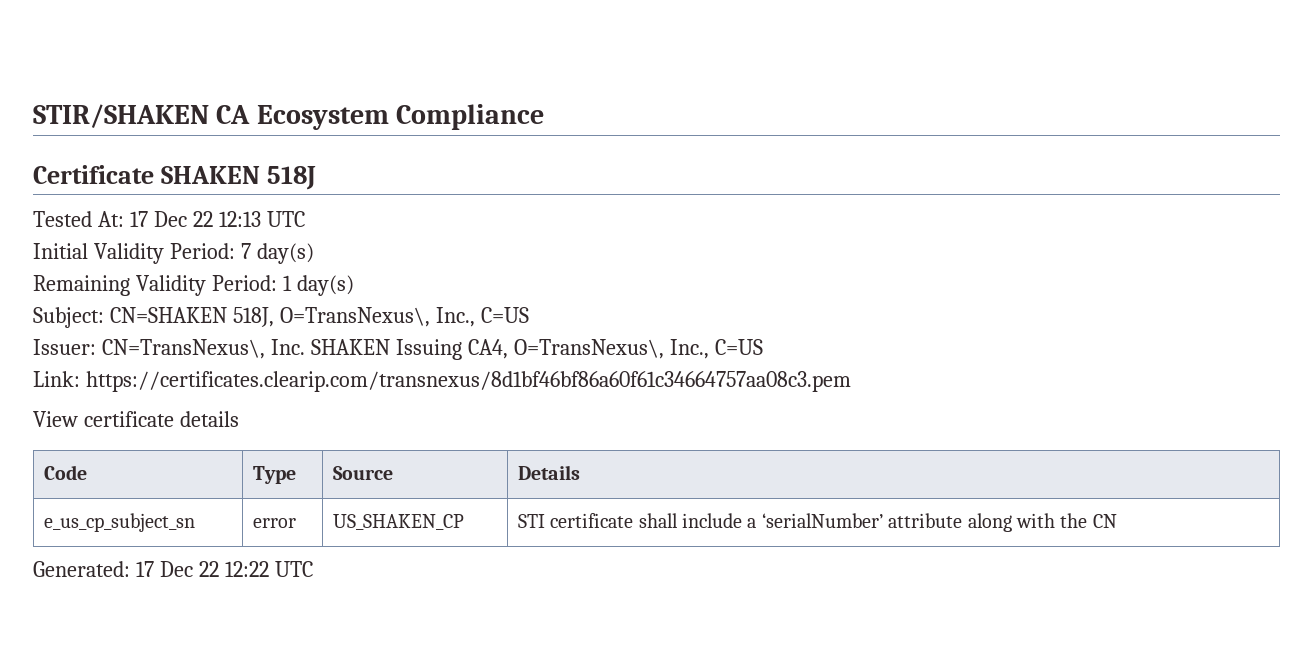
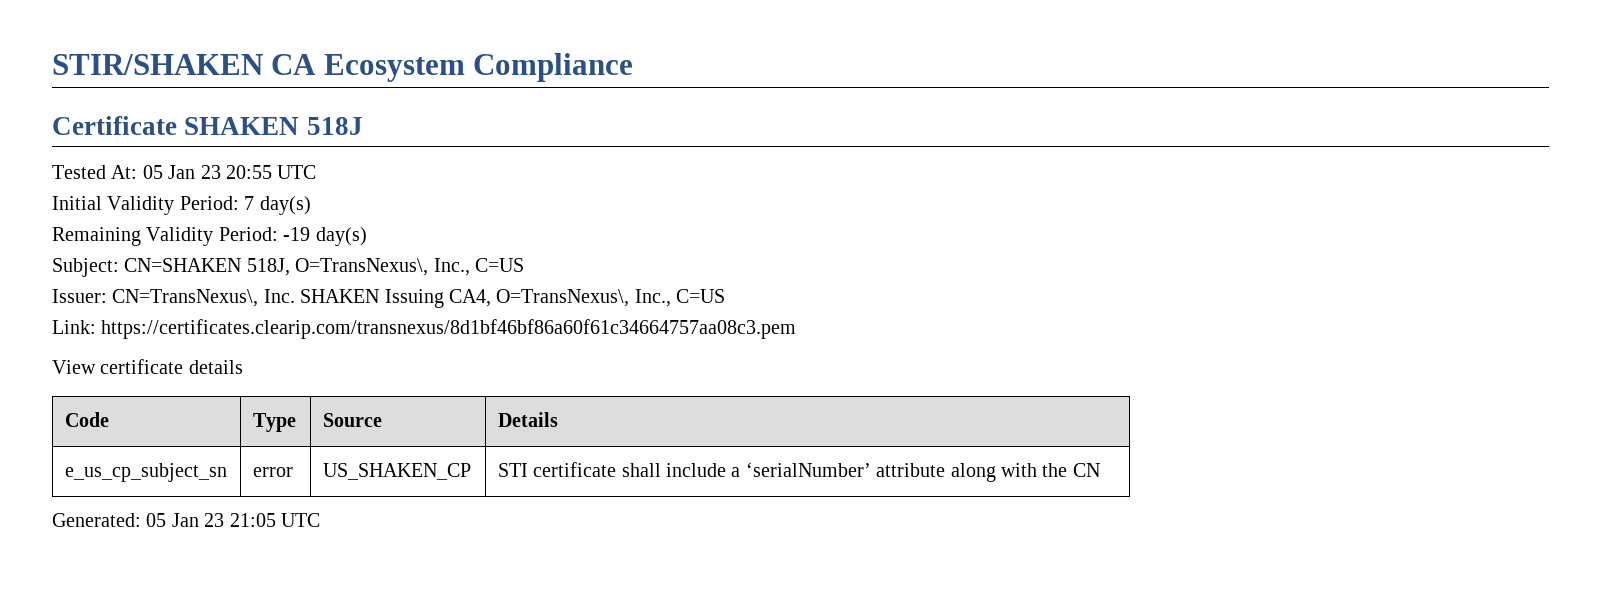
[129,211,261,227] 17 Dec 22 12:13 -> [142,165,272,179] 05 Jan 23 20:55
[282,275,292,291] 1 -> [283,227,311,241] -19
[135,561,269,577] 17 Dec 22 12:22 -> [146,513,276,527] 05 Jan 23 21:05

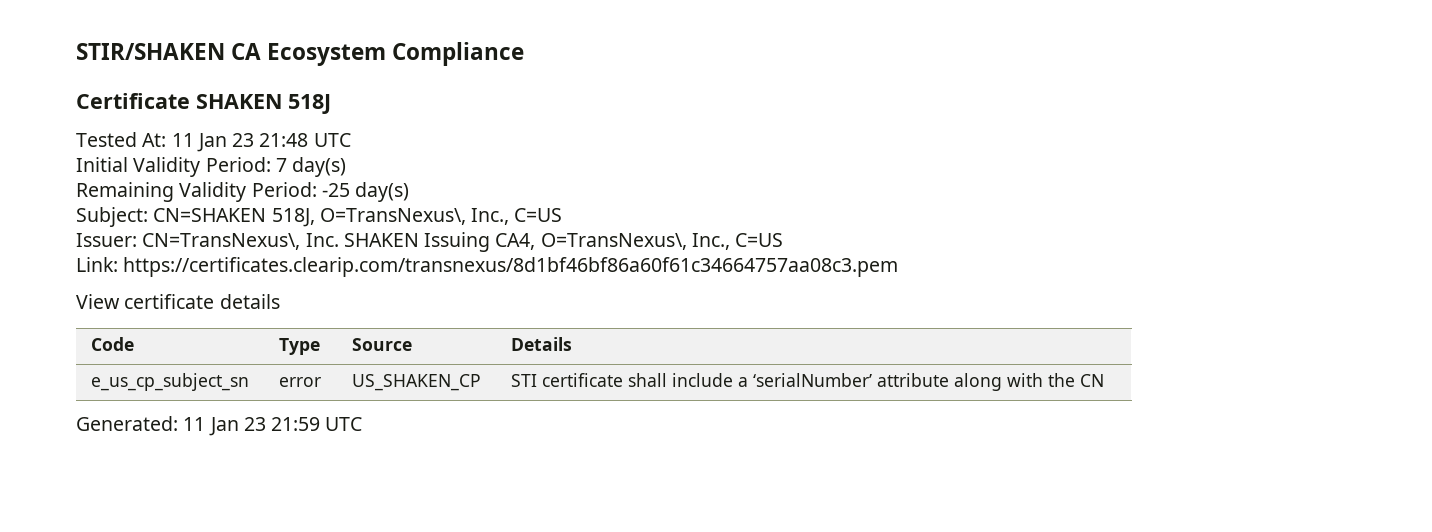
[142,165,272,179] 05 Jan 23 20:55 -> [171,133,309,152] 11 Jan 23 21:48
[283,227,311,241] -19 -> [321,183,350,197] -25
[146,513,276,527] 05 Jan 23 21:05 -> [183,417,321,436] 11 Jan 23 21:59

